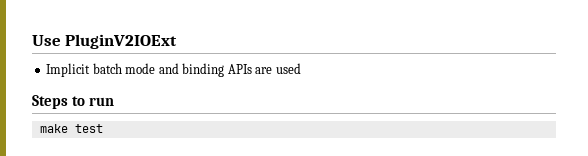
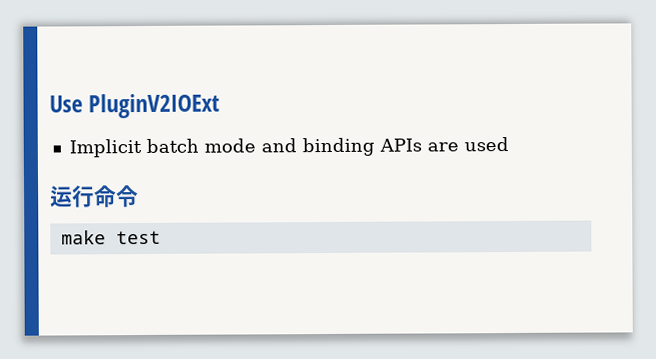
[32,95,115,109] Steps to run -> [50,185,139,208] 运行命令

